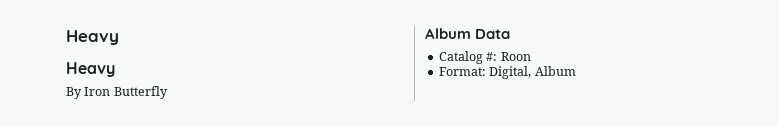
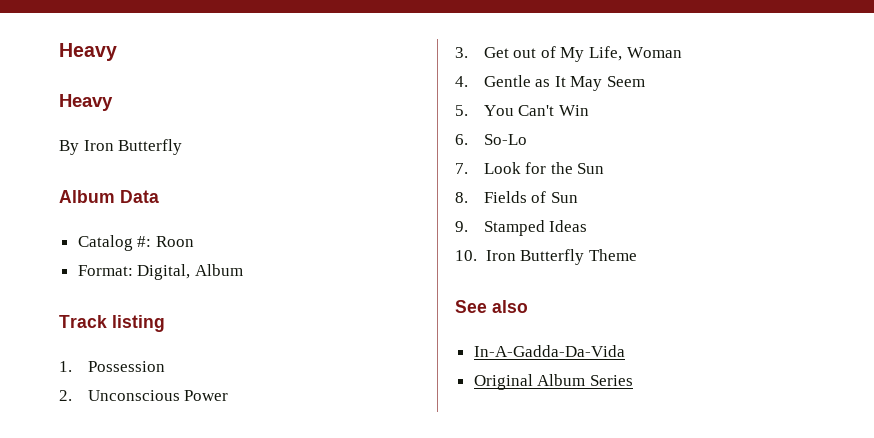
(576, 71) none -> [59,315,165,332] [59,361,165,372] [59,390,229,401] [455,46,682,62] [455,75,645,91] [455,105,589,116] [455,134,527,145] [455,162,605,174] [455,191,578,203] [455,220,588,236] [455,249,637,265] [455,300,528,313] [473,345,625,357] [473,374,633,390] // Track listing // 1. Possession // 2. Unconscious Power // 3. Get out of My Life, Woman // 4. Gentle as It May Seem // 5. You Can't Win // 6. So-Lo // 7. Look for the Sun // 8. Fields of Sun // 9. Stamped Ideas // 10. Iron Butterfly Theme // See also // In-A-Gadda-Da-Vida // Original Album Series

